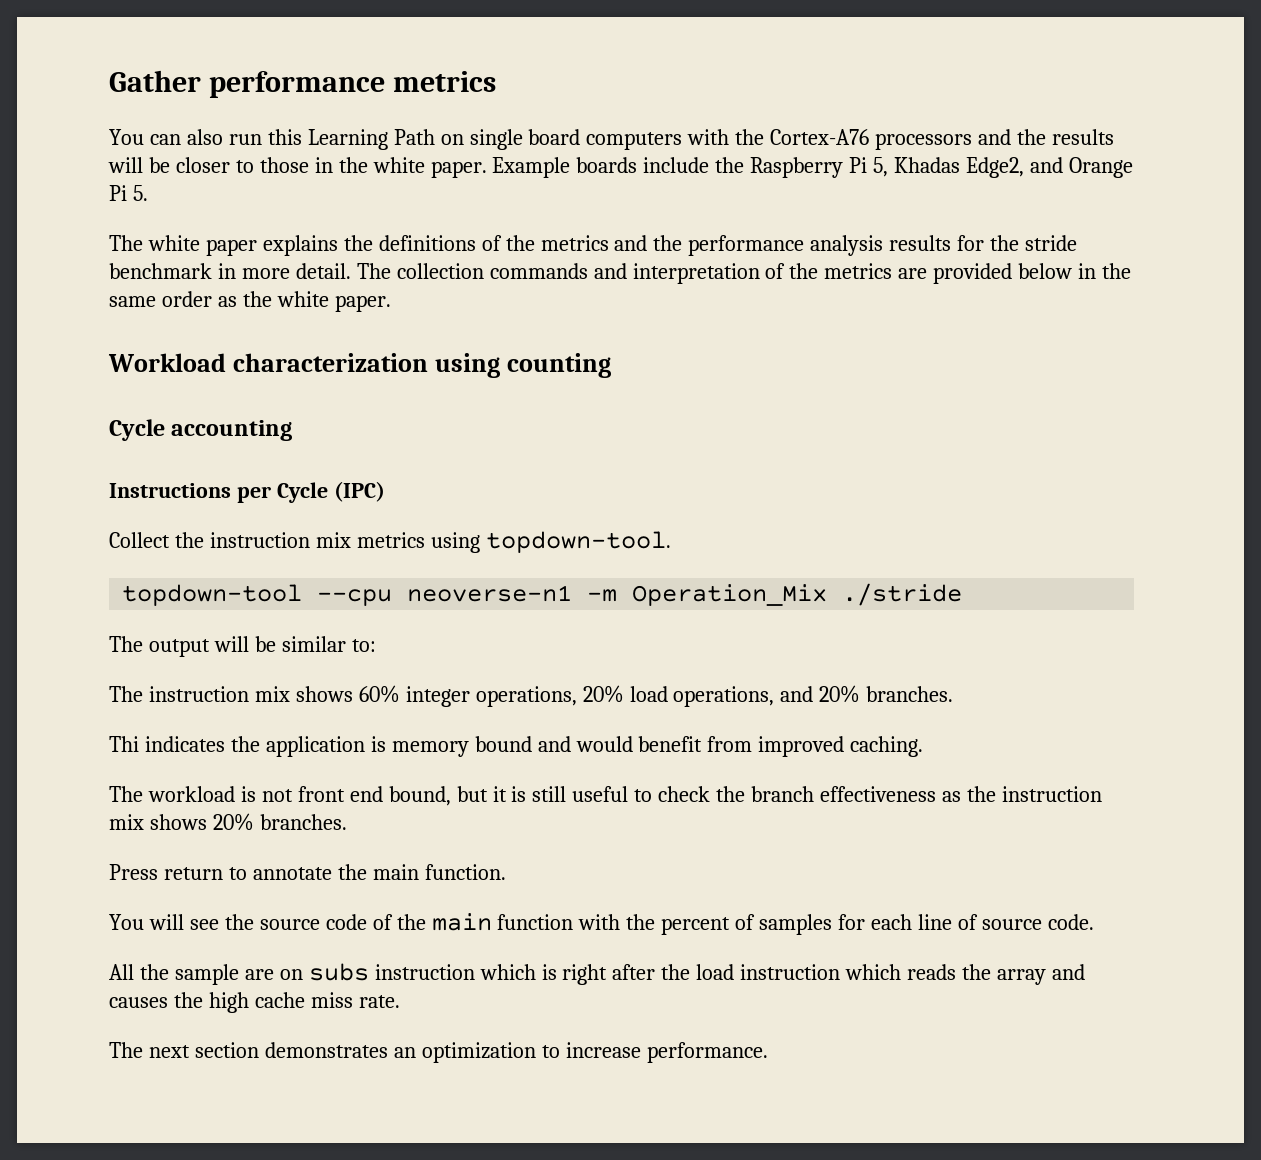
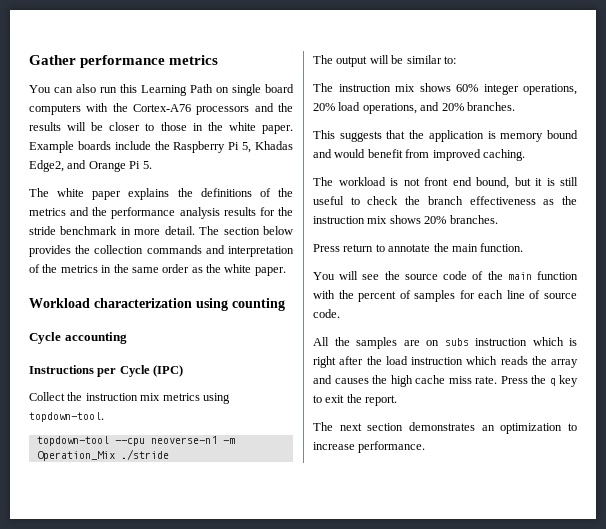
(391, 271) none -> [223,226,293,235] [29,245,91,257] section below provides the
[898,263,1073,284] are provided below -> (98, 269) none
[109,736,225,752] Thi indicates -> [313,130,406,142] This suggests that
[174,964,239,985] sample -> [356,337,397,349] samples
(400, 1001) none -> [500,375,578,387] [313,394,398,406] Press the q key to exit the report.

